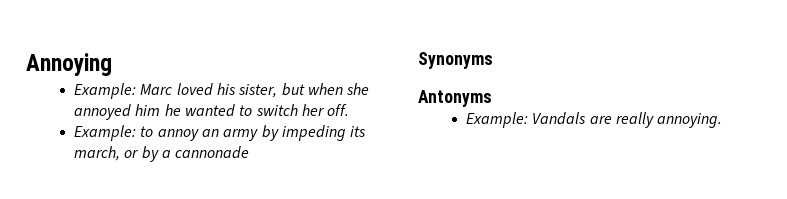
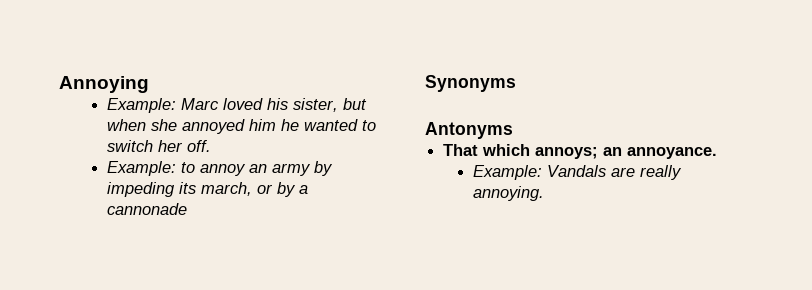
(492, 98) none -> [443,144,718,159] // That which annoys; an annoyance.

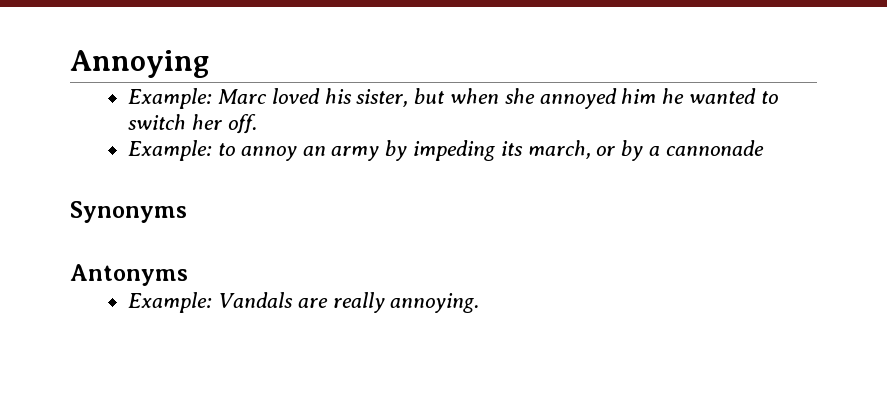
[443,144,718,159] // That which annoys; an annoyance. -> (188, 275) none

